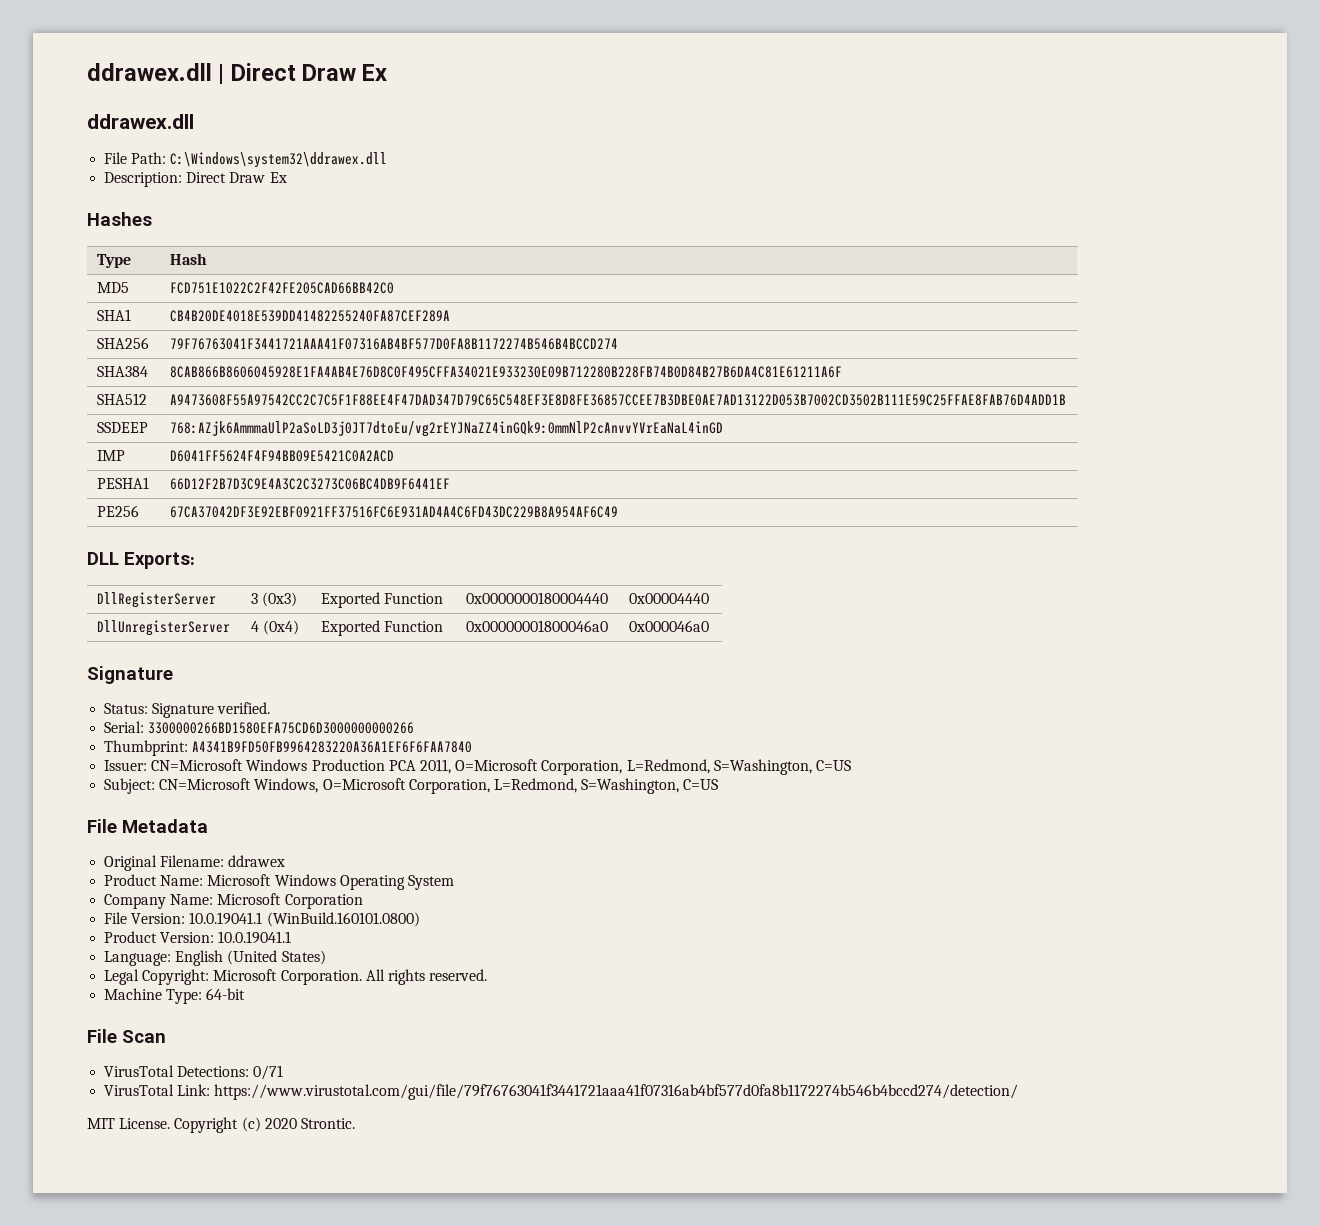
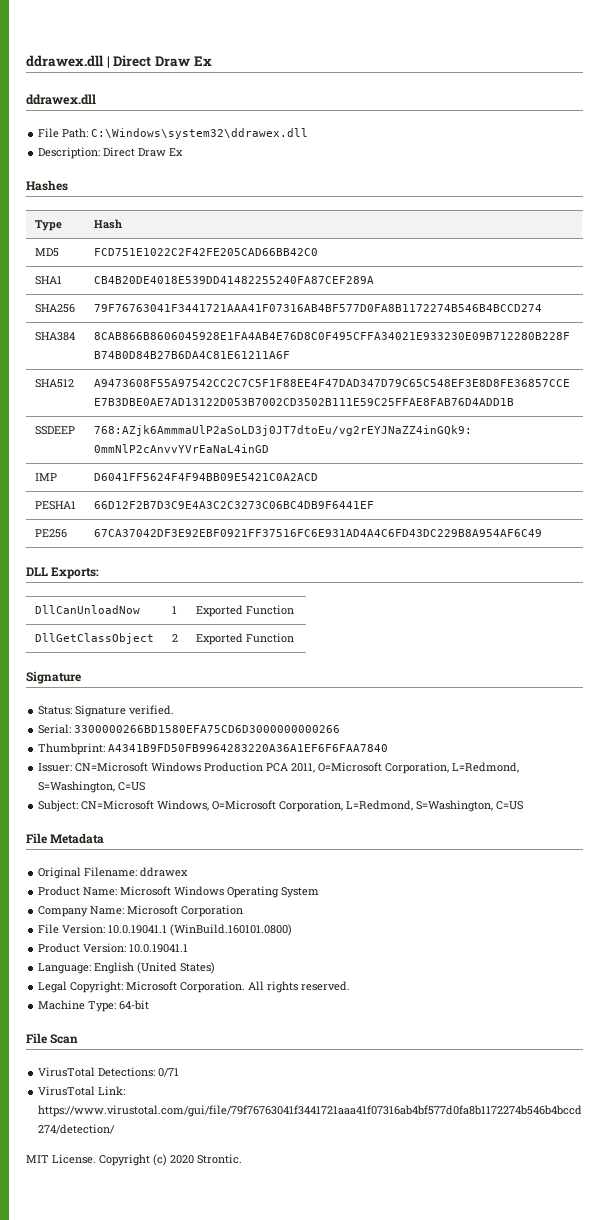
[97,592,217,608] [251,592,298,607] [321,592,444,608] [466,592,609,604] [629,593,710,604] [97,620,231,636] [251,620,300,635] [321,620,444,636] [466,620,609,632] [629,620,710,632] DllRegisterServer | 3 (0x3) | Exported Function | 0x0000000180004440 | 0x00004440 // DllUnregisterServer | 4 (0x4) | Exported Function | 0x00000001800046a0 | 0x000046a0 -> [34,605,140,614] [171,606,177,614] [195,605,294,617] [34,633,154,644] [171,634,178,642] [195,633,294,645] DllCanUnloadNow | 1 | Exported Function // DllGetClassObject | 2 | Exported Function

